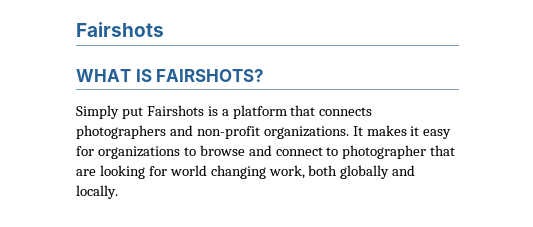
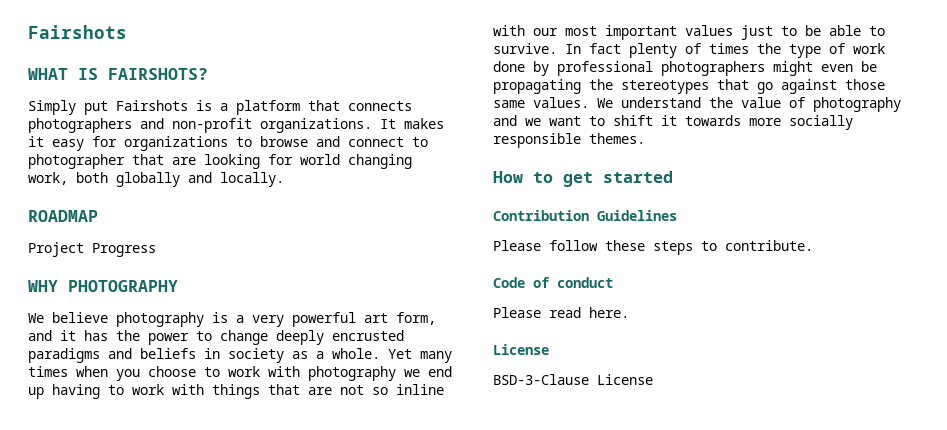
(118, 192) none -> [28,210,98,222] [28,242,156,257] [28,280,178,292] [28,312,436,327] [28,330,404,345] [28,348,452,363] [28,366,452,381] [28,384,444,399] [493,25,885,40] [493,43,885,58] [493,61,877,76] [493,79,885,94] [493,97,901,112] [493,115,853,130] [493,133,645,148] [493,171,673,187] [493,210,677,221] [493,240,813,255] [493,277,613,288] [493,307,629,318] [493,344,549,355] [493,374,653,385] // ROADMAP // Project Progress // WHY PHOTOGRAPHY // We believe photography is a very powerful art form, and it has the power to change deeply encrusted paradigms and beliefs in society as a whole. Yet many times when you choose to work with photography we end up having to work with things that are not so inline with our most important values just to be able to survive. In fact plenty of times the type of work done by professional photographers might even be propagating the stereotypes that go against those same values. We understand the value of photography and we want to shift it towards more socially responsible themes. // How to get started // Contribution Guidelines // Please follow these steps to contribute. // Code of conduct // Please read here. // License // BSD-3-Clause License

